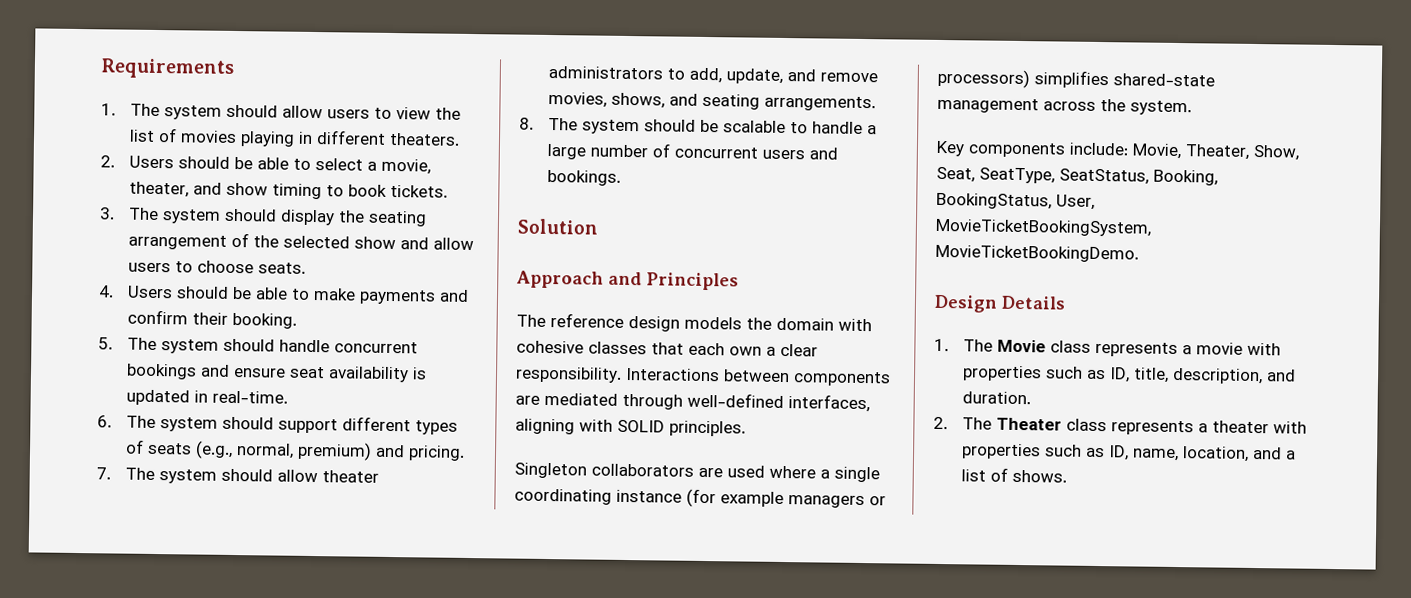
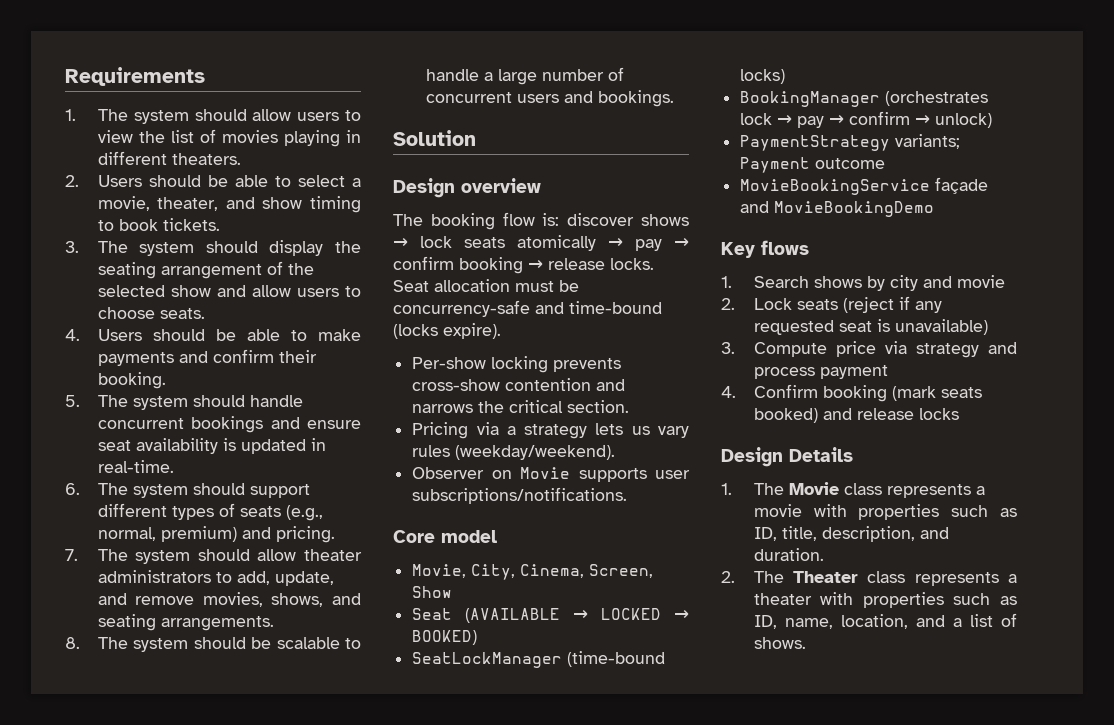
[516,270,739,291] [516,313,872,332] [516,340,818,357] [515,366,891,387] [515,392,870,413] [515,418,746,437] [514,462,880,483] [514,488,886,509] [937,68,1215,89] [937,97,1192,116] [936,140,1300,161] [936,166,1218,186] [936,192,1095,210] [935,218,1152,237] [935,244,1139,263] Approach and Principles // The reference design models the domain with cohesive classes that each own a clear responsibility. Interactions between components are mediated through well-defined interfaces, aligning with SOLID principles. // Singleton collaborators are used where a single coordinating instance (for example managers or processors) simplifies shared-state management across the system. // Key components include: Movie, Theater, Show, Seat, SeatType, SeatStatus, Booking, BookingStatus, User, MovieTicketBookingSystem, MovieTicketBookingDemo. -> [393,178,541,198] [393,212,689,230] [393,235,689,251] [393,256,654,274] [393,279,579,292] [393,300,662,317] [393,323,501,339] [412,356,622,373] [412,378,626,391] [412,400,630,413] [412,422,689,439] [412,445,616,460] [412,467,690,482] [412,487,628,504] [393,530,497,543] [412,564,654,580] [412,586,453,598] [412,608,689,623] [412,630,478,645] [412,651,666,668] [740,69,786,84] [740,91,989,107] [740,111,993,128] [740,134,961,151] [740,157,886,173] [740,177,989,195] [740,201,935,217] [721,240,809,258] [721,275,1005,291] [721,296,942,313] [753,319,988,335] [721,341,1017,358] [753,365,888,379] [721,384,982,402] [753,408,959,423] Design overview // The booking flow is: discover shows → lock seats atomically → pay → confirm booking → release locks. Seat allocation must be concurrency-safe and time-bound (locks expire). // Per-show locking prevents cross-show contention and narrows the critical section. // Pricing via a strategy lets us vary rules (weekday/weekend). // Observer on Movie supports user subscriptions/notifications. // Core model // Movie, City, Cinema, Screen, Show // Seat (AVAILABLE → LOCKED → BOOKED) // SeatLockManager (time-bound locks) // BookingManager (orchestrates lock → pay → confirm → unlock) // PaymentStrategy variants; Payment outcome // MovieBookingService façade and MovieBookingDemo // Key flows // 1. Search shows by city and movie // 2. Lock seats (reject if any requested seat is unavailable) // 3. Compute price via strategy and process payment // 4. Confirm booking (mark seats booked) and release locks

